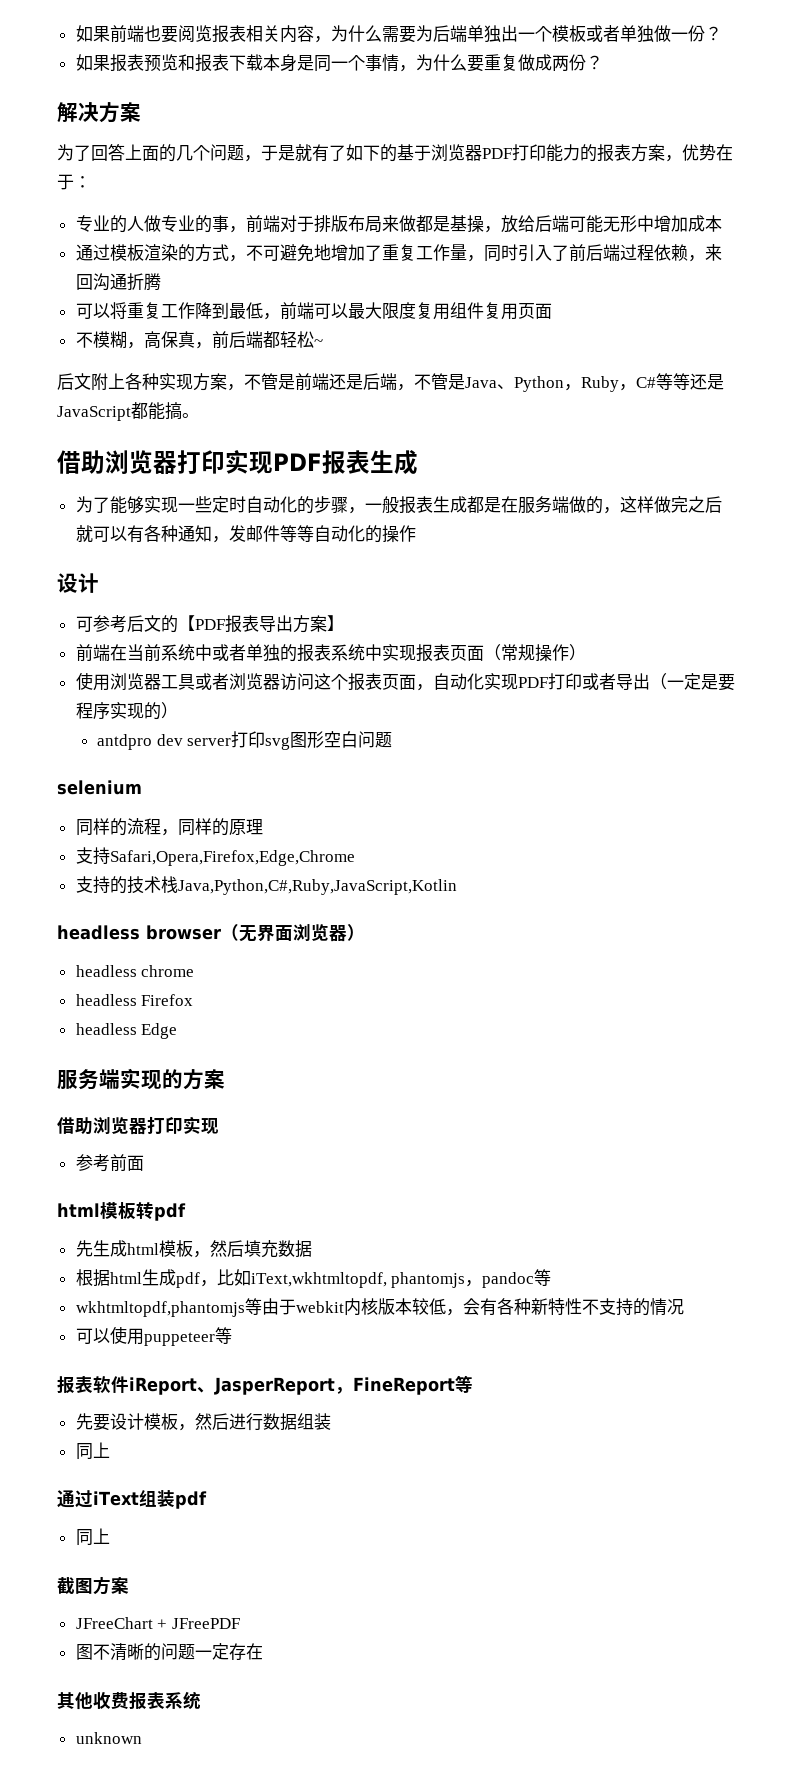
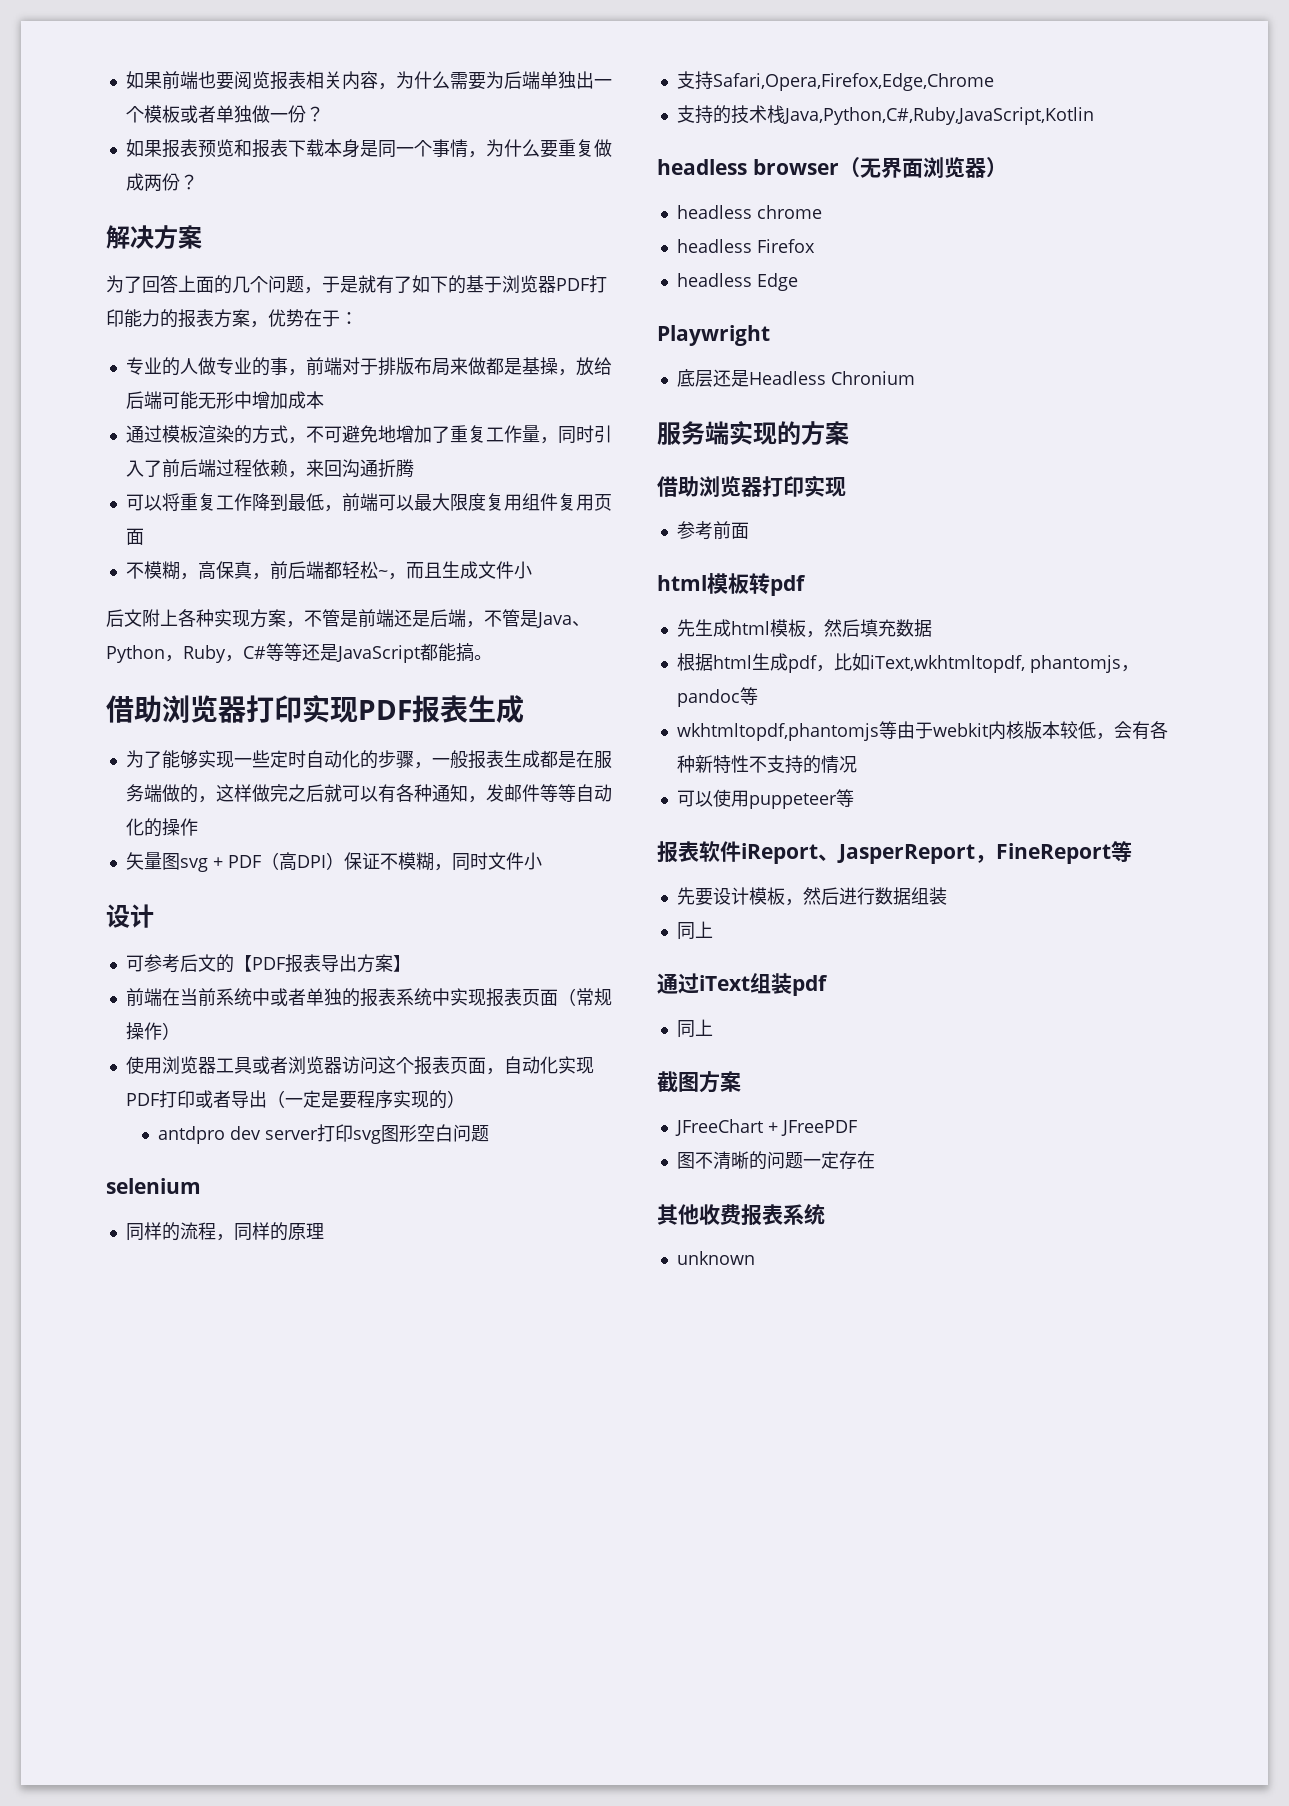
(323, 342) none -> [387,561,532,580] ，而且生成文件小
(416, 533) none -> [125,852,542,872] // 矢量图svg + PDF（高DPI）保证不模糊，同时文件小
(178, 1031) none -> [657,325,770,346] [676,369,915,387] // Playwright // 底层还是Headless Chronium

